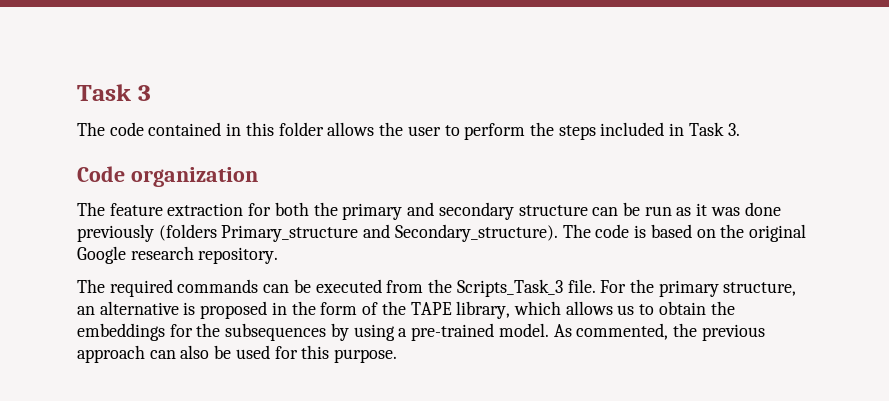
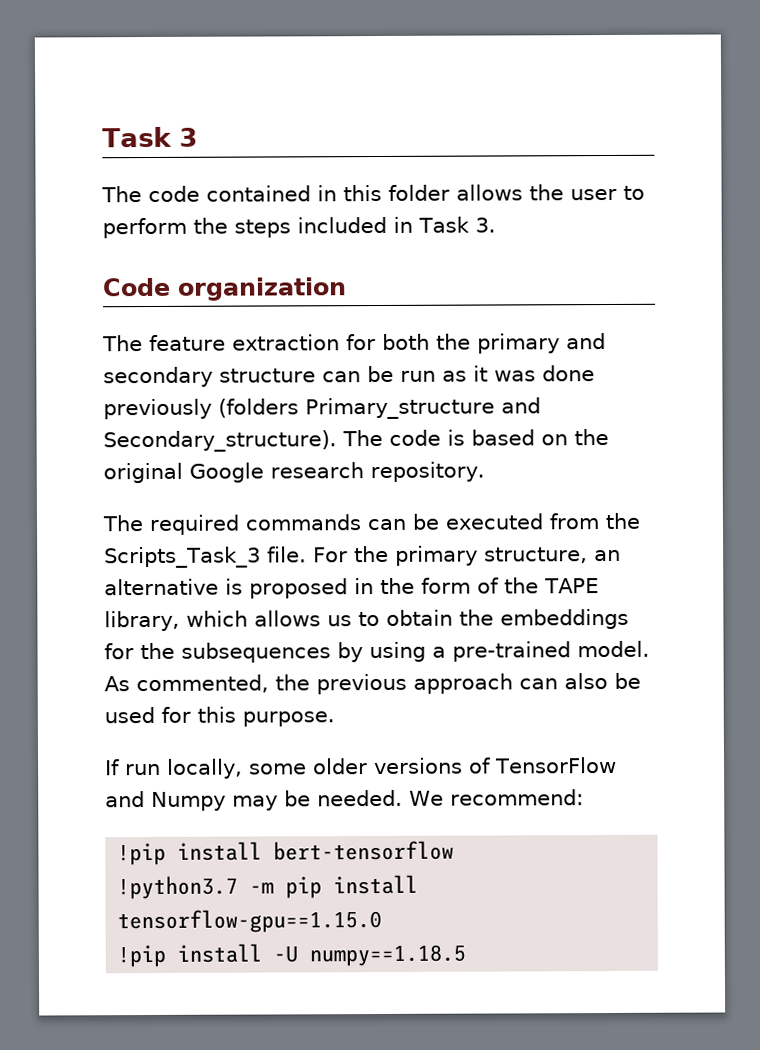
(398, 356) none -> [105,756,617,779] [105,789,584,812] [117,840,455,866] [117,874,419,900] [117,908,383,934] [117,943,467,968] // If run locally, some older versions of TensorFlow and Numpy may be needed. We recommend: // !pip install bert-tensorflow // !python3.7 -m pip install tensorflow-gpu==1.15.0 // !pip install -U numpy==1.18.5

